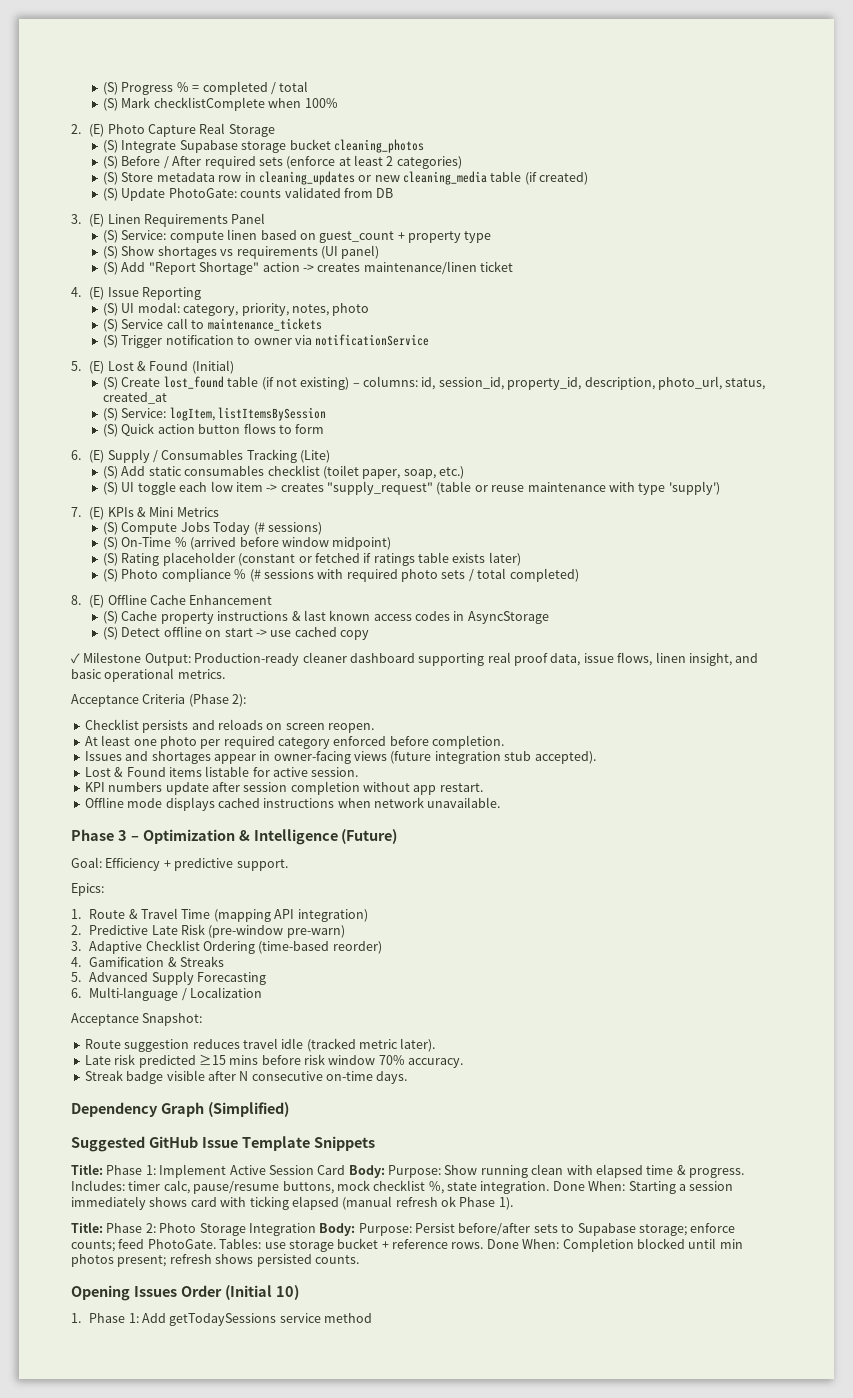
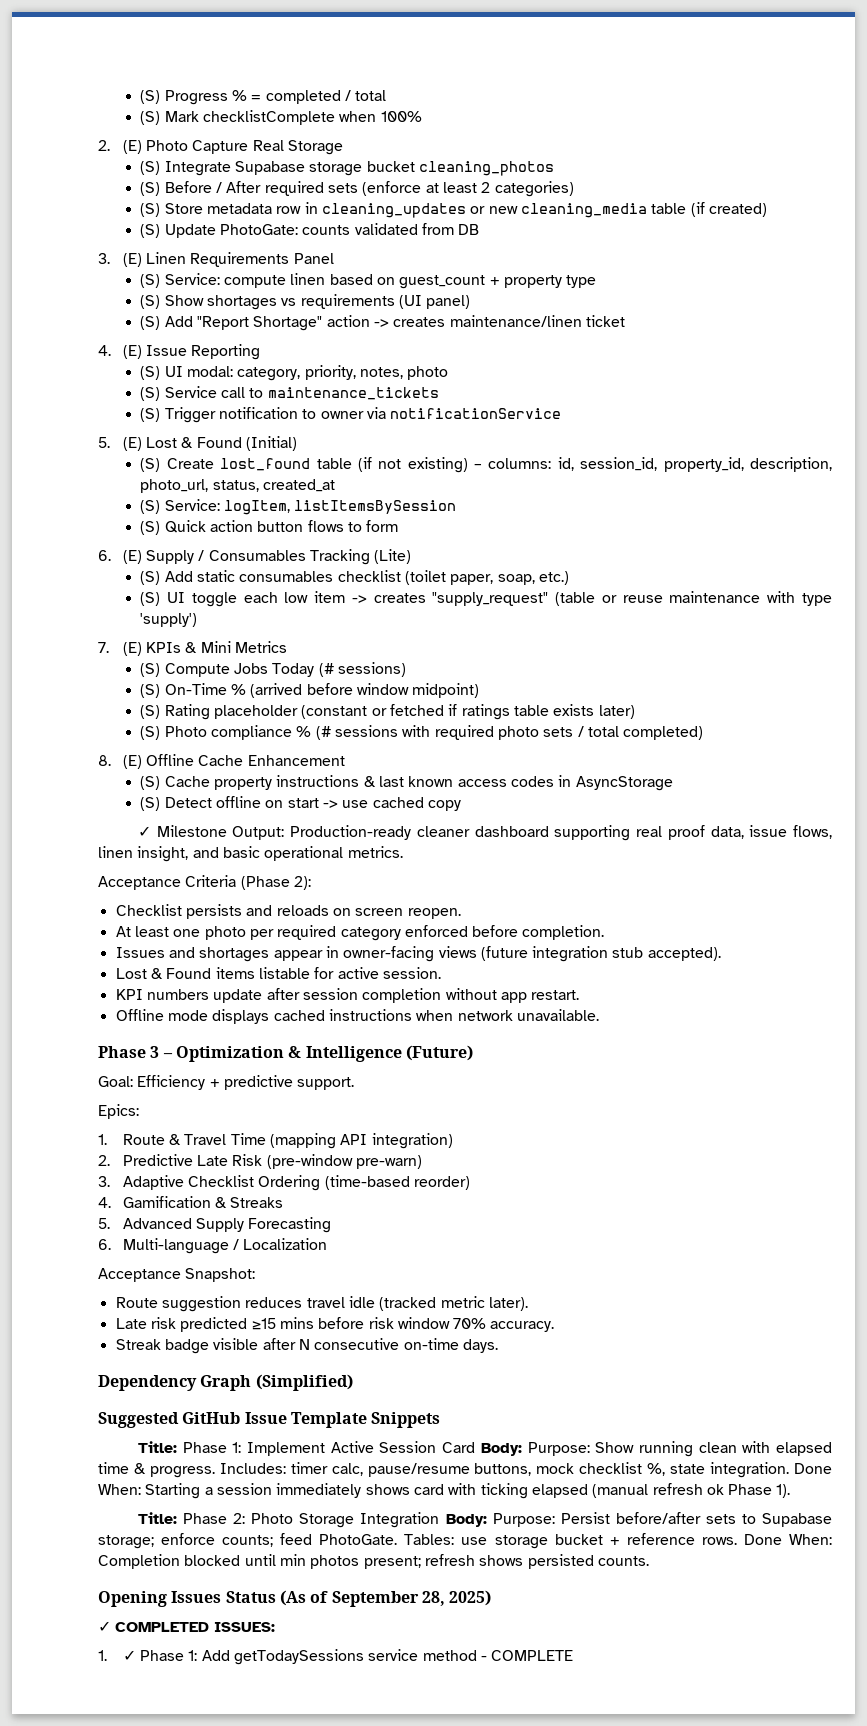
[180,1285,299,1300] [71,1313,81,1323] Order (Initial 10) // 1. -> [225,1590,492,1607] [98,1621,275,1632] [98,1650,136,1661] Status (As of September 28, 2025) // ✓ COMPLETED ISSUES: // 1. ✓
(373, 1318) none -> [481,1650,574,1661] - COMPLETE

